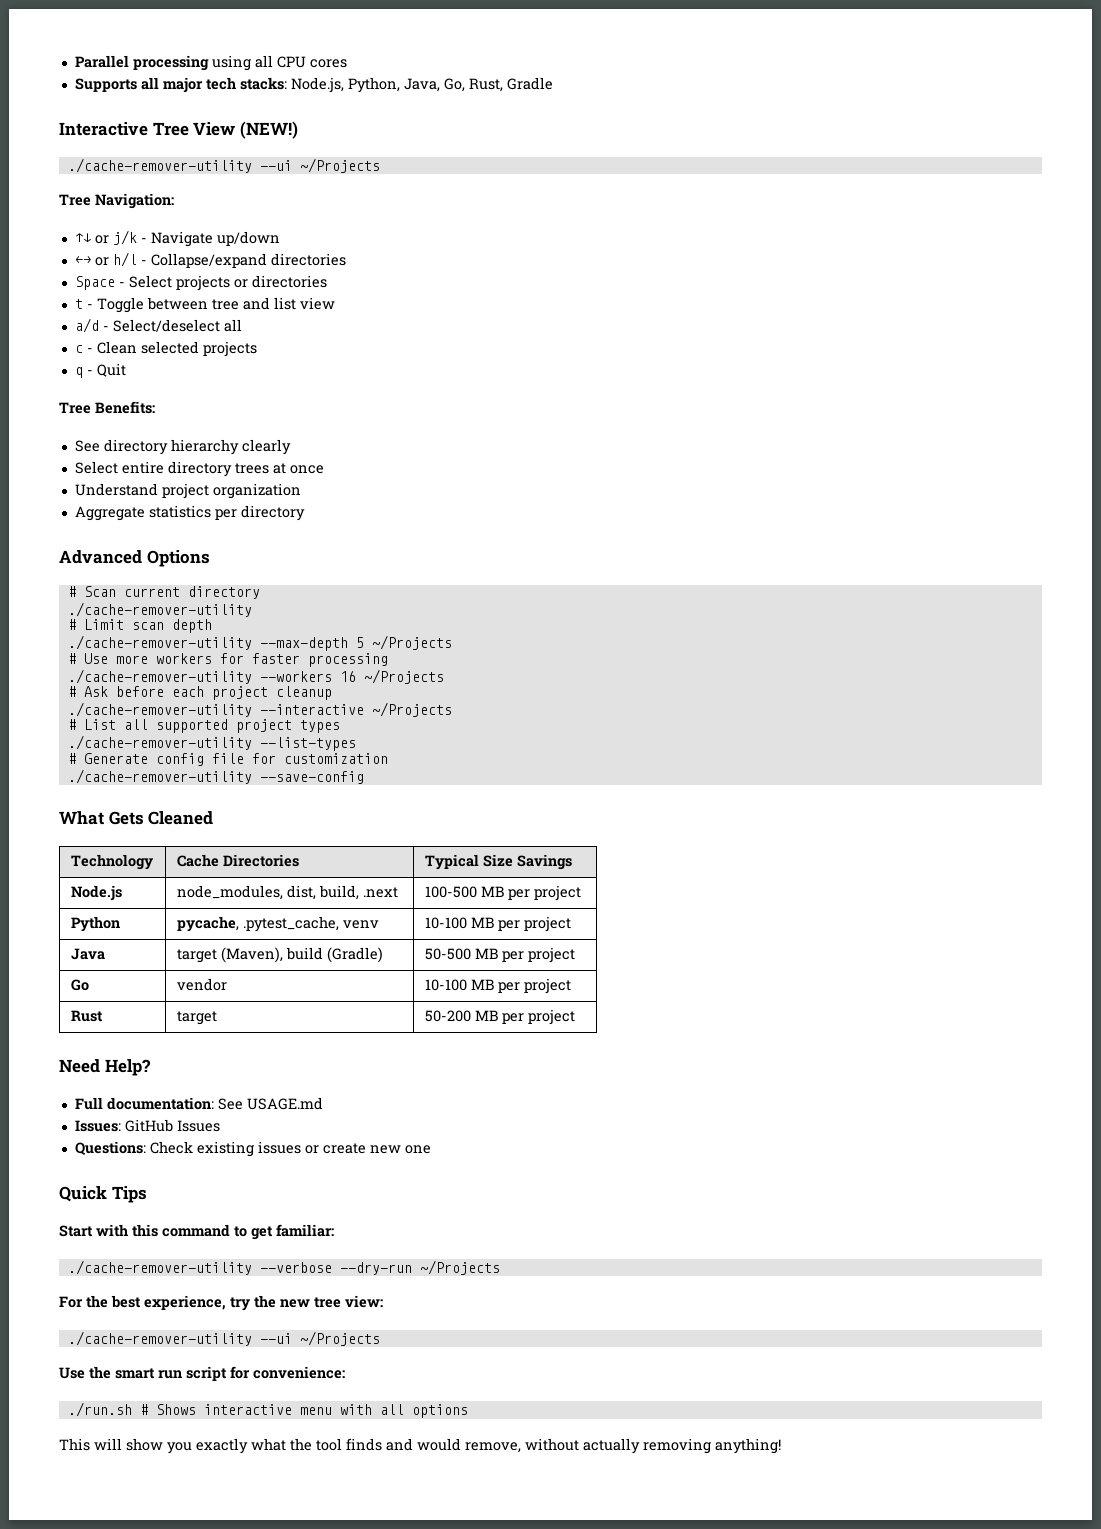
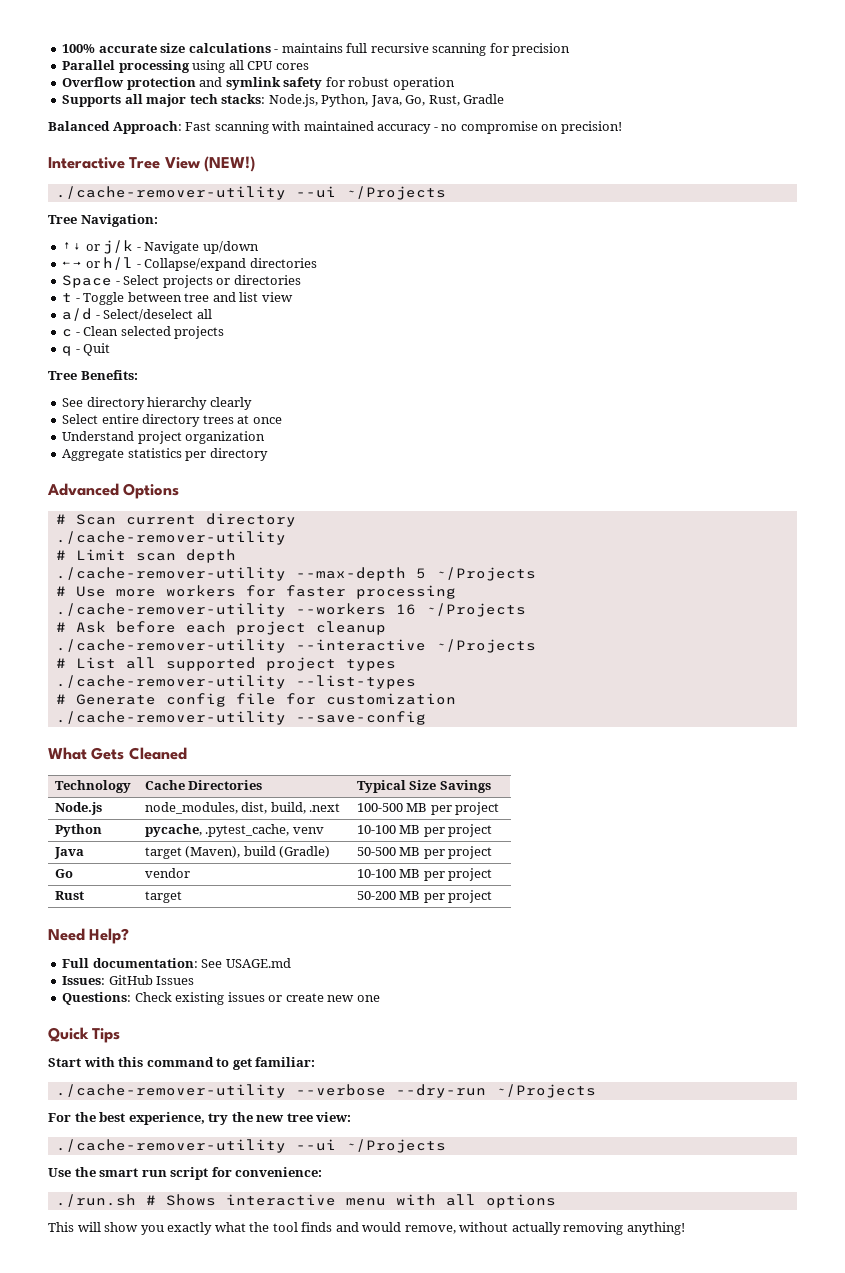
(74, 61) none -> [62,43,571,56] 100% accurate size calculations - maintains full recursive scanning for precision //
(347, 63) none -> [62,77,455,90] // Overflow protection and symlink safety for robust operation
(553, 83) none -> [48,121,622,134] // Balanced Approach: Fast scanning with maintained accuracy - no compromise on precision!

